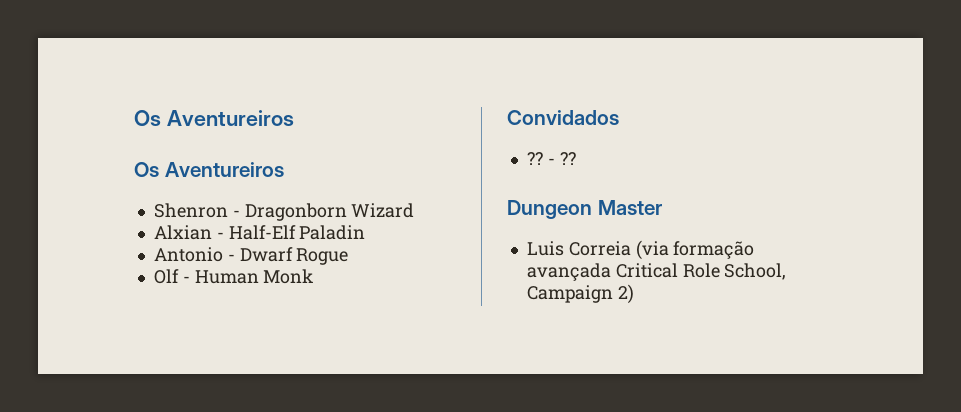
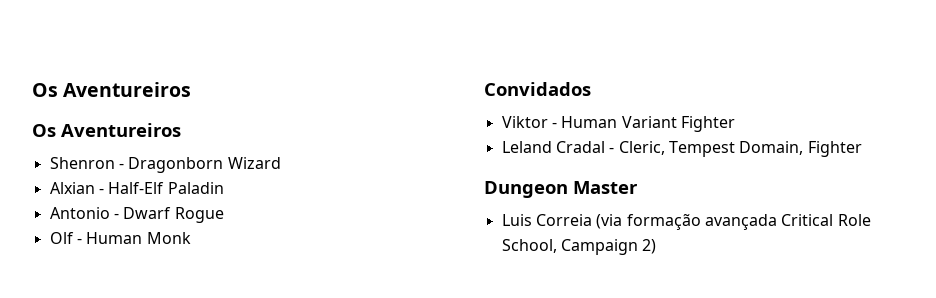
[526,152,576,165] ?? - ?? -> [501,116,735,132] [501,141,862,157] Viktor - Human Variant Fighter // Leland Cradal - Cleric, Tempest Domain, Fighter

